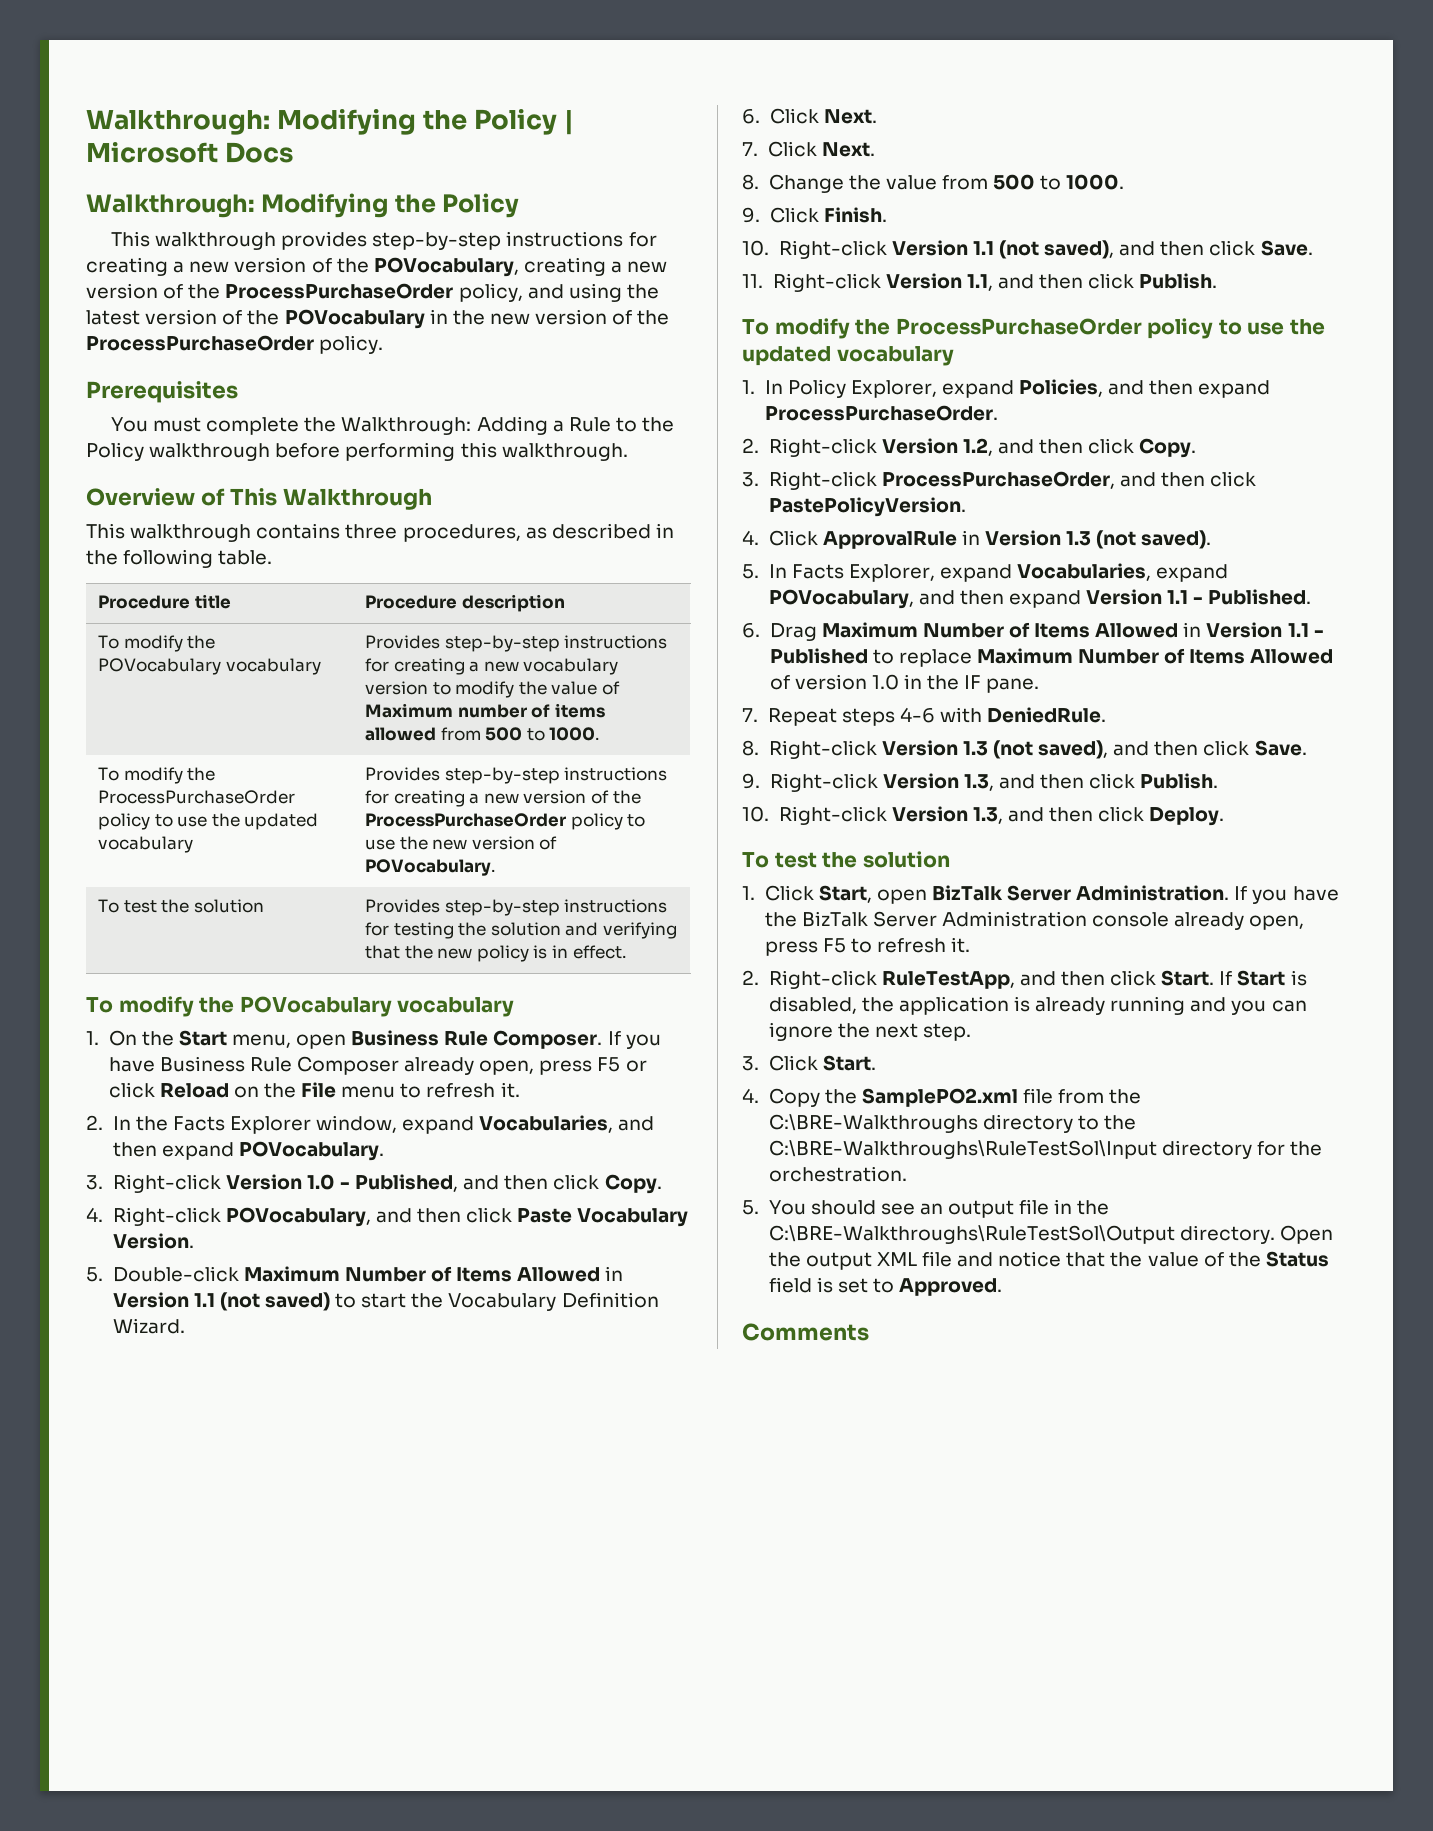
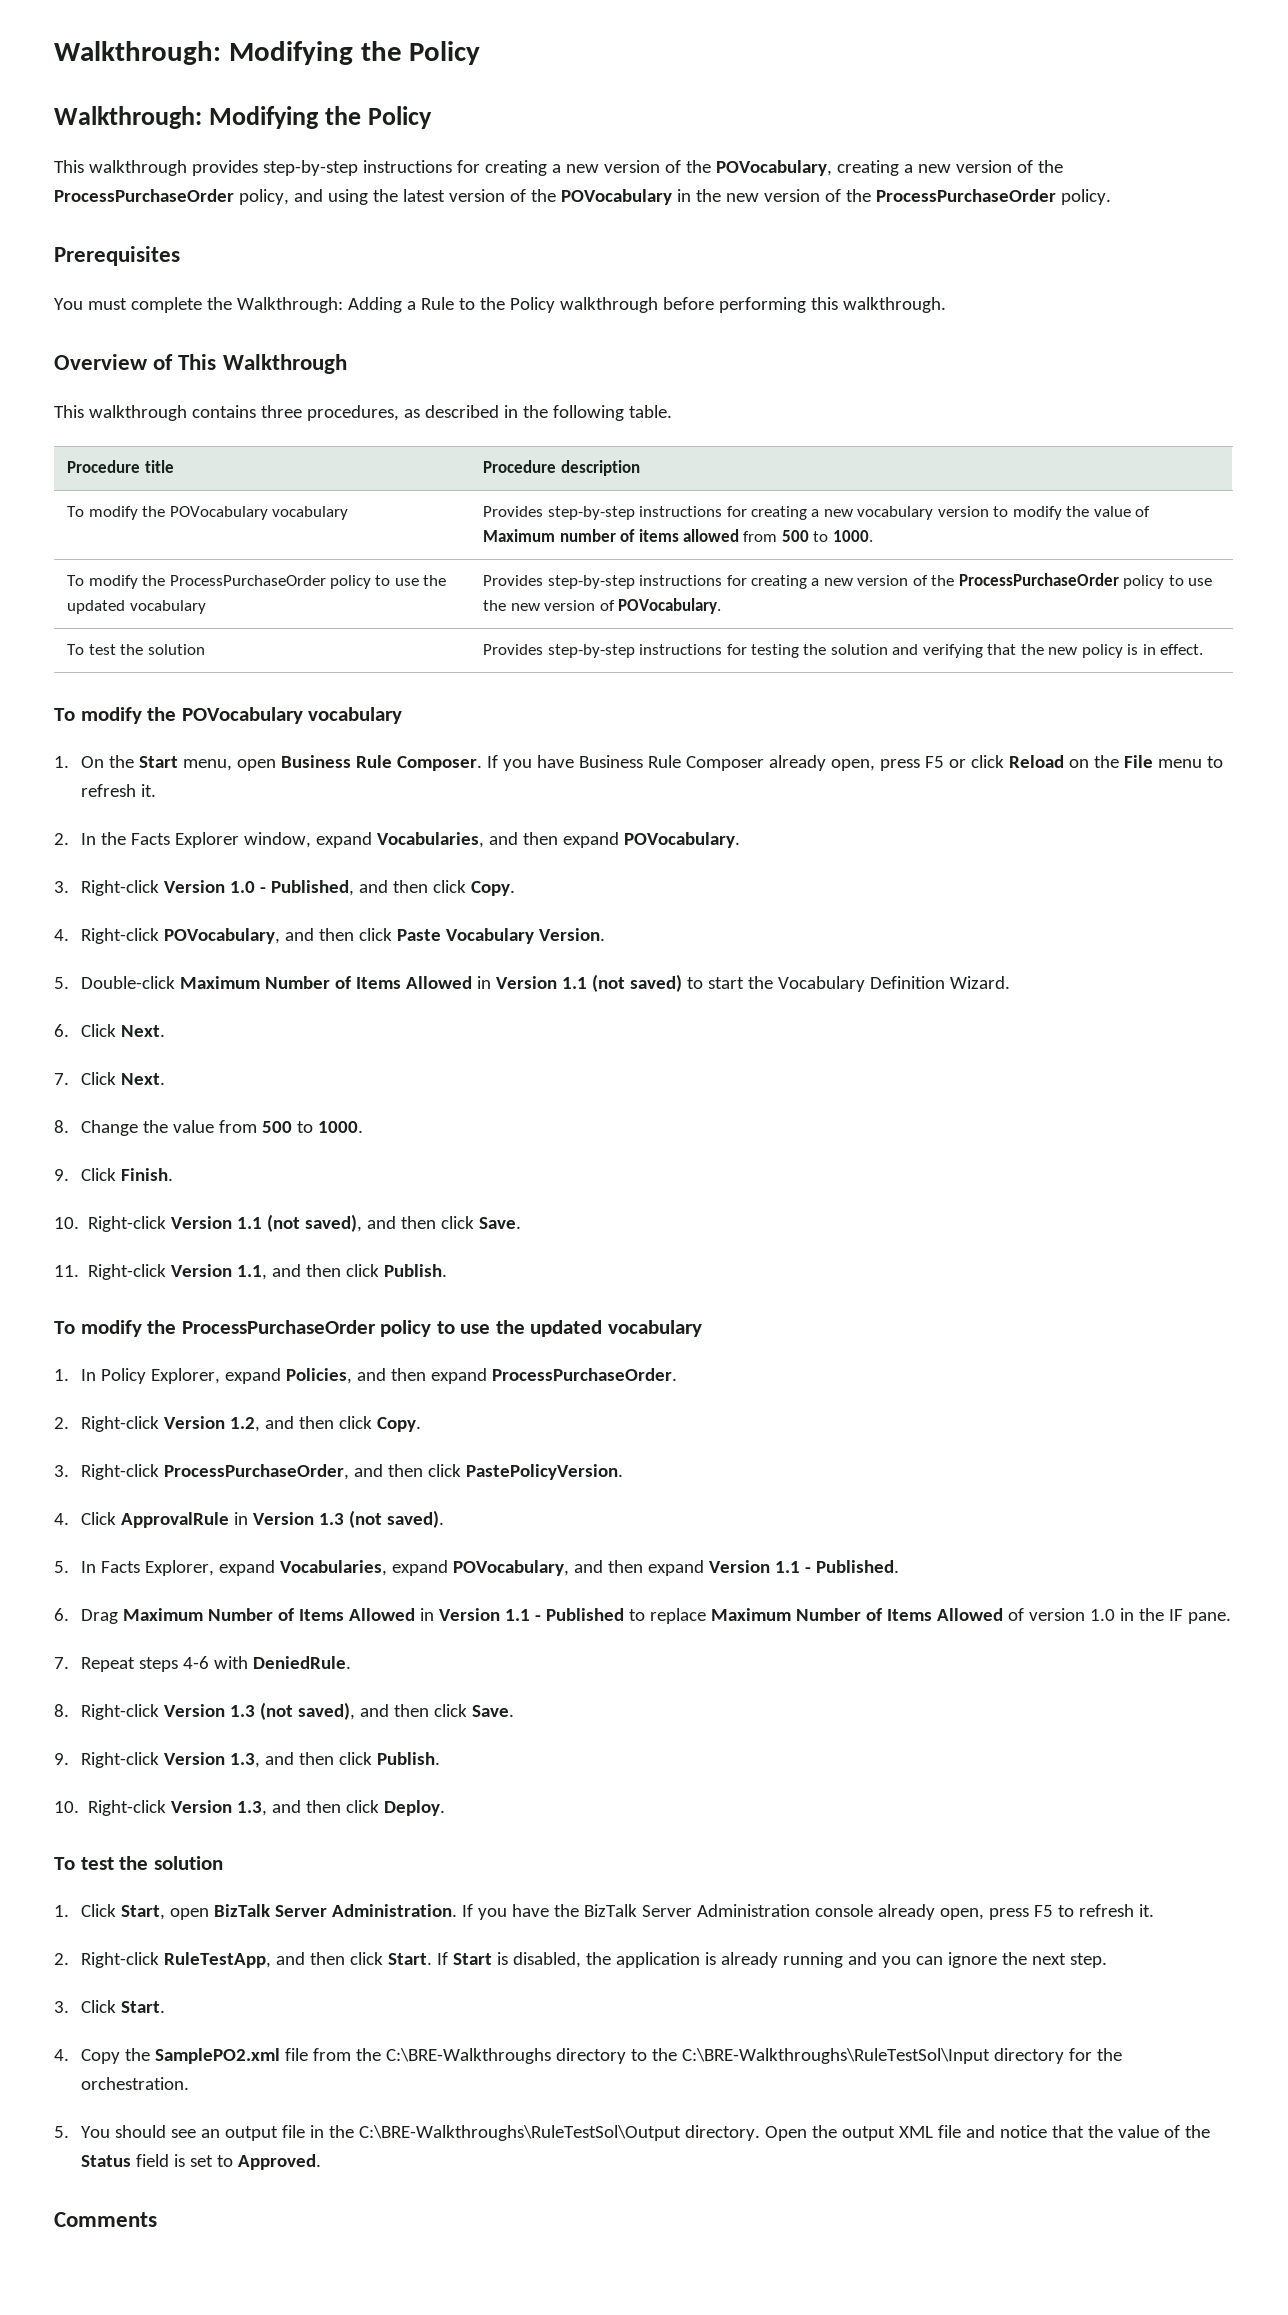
[86,109,575,135] [86,142,294,163] Walkthrough: Modifying the Policy | Microsoft Docs -> [54,41,481,65] Walkthrough: Modifying the Policy

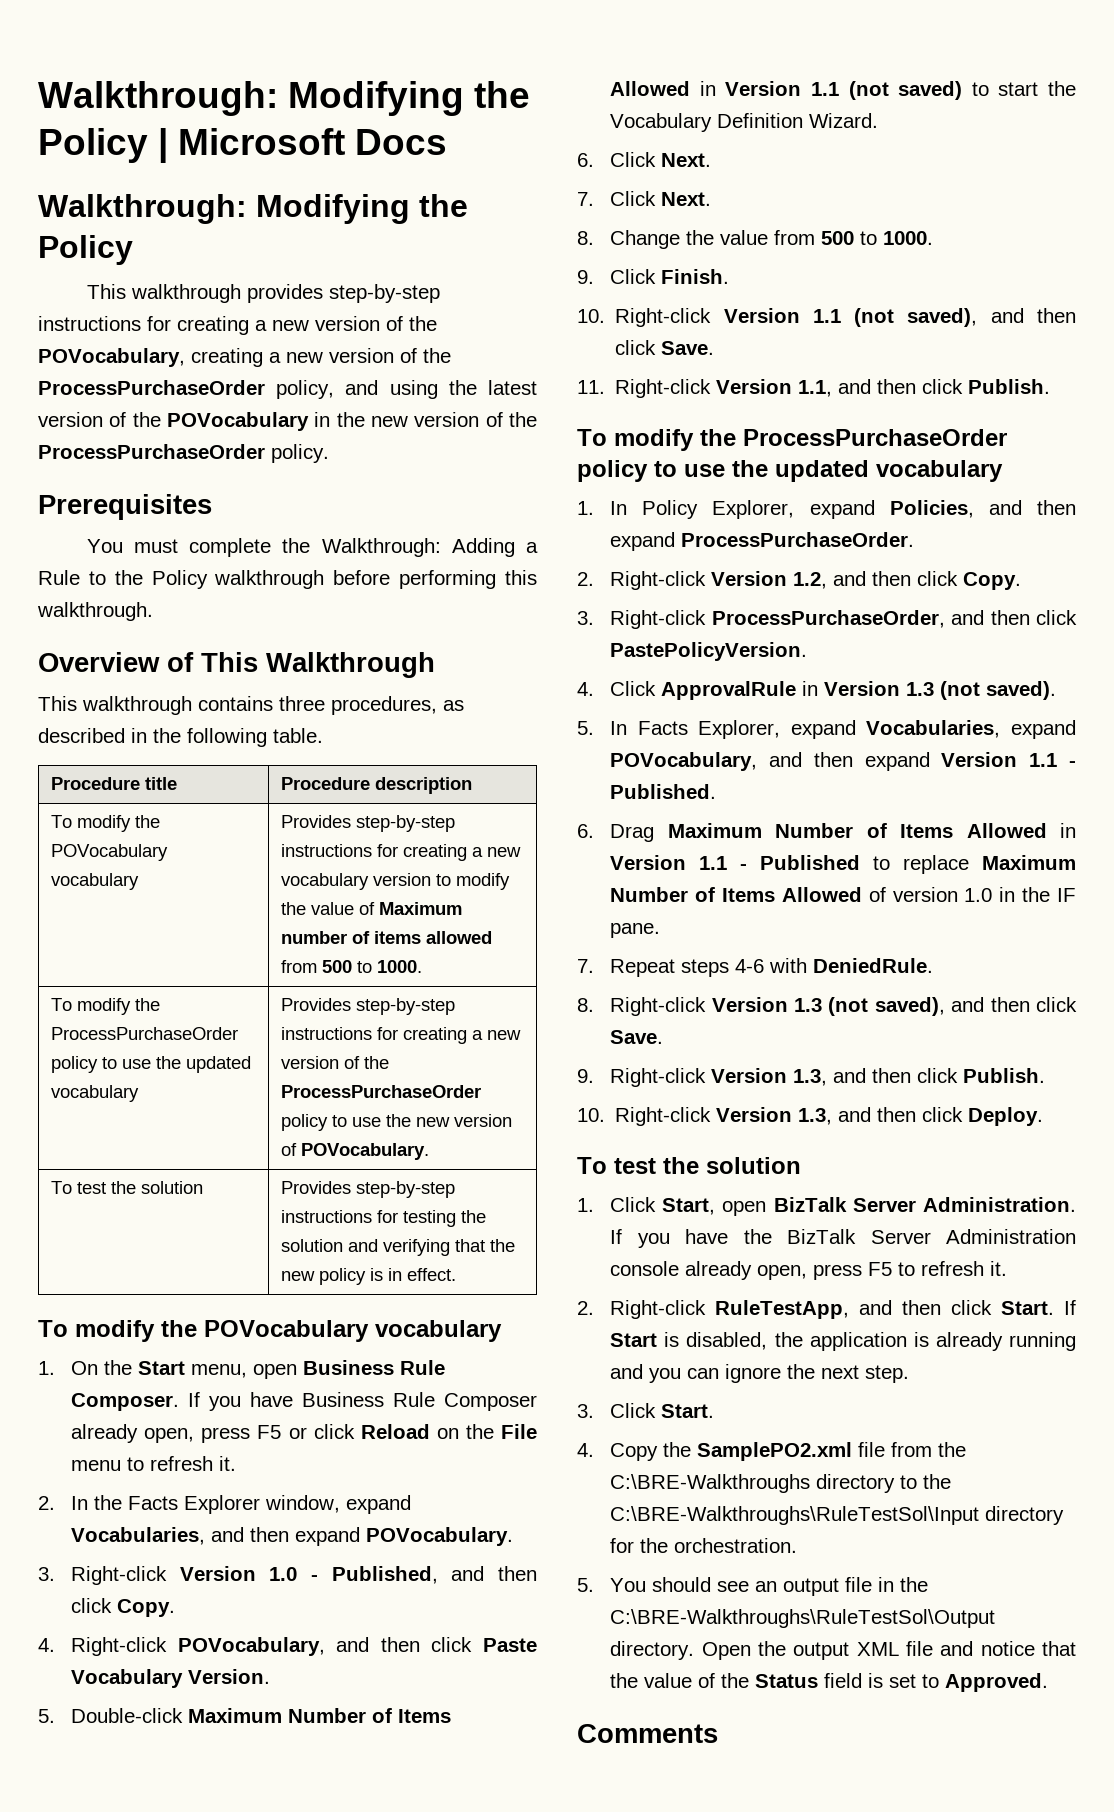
[54,41,481,65] Walkthrough: Modifying the Policy -> [38,81,530,116] [38,128,447,163] Walkthrough: Modifying the Policy | Microsoft Docs

